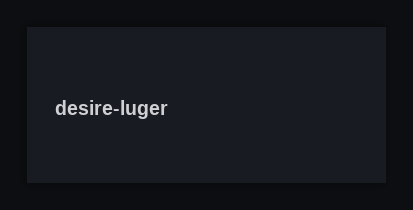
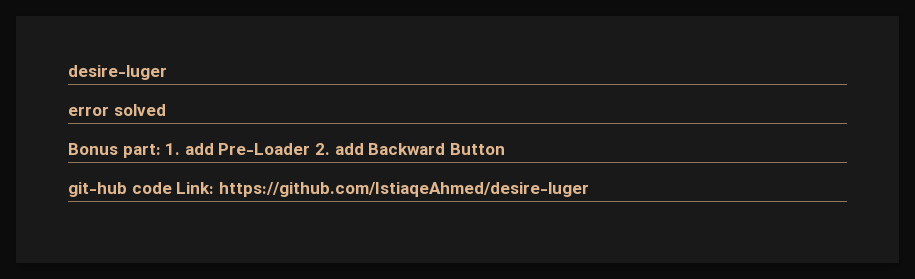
(168, 109) none -> [68,104,166,116] [68,143,505,158] [68,182,589,197] // error solved // Bonus part: 1. add Pre-Loader 2. add Backward Button // git-hub code Link: https://github.com/IstiaqeAhmed/desire-luger

